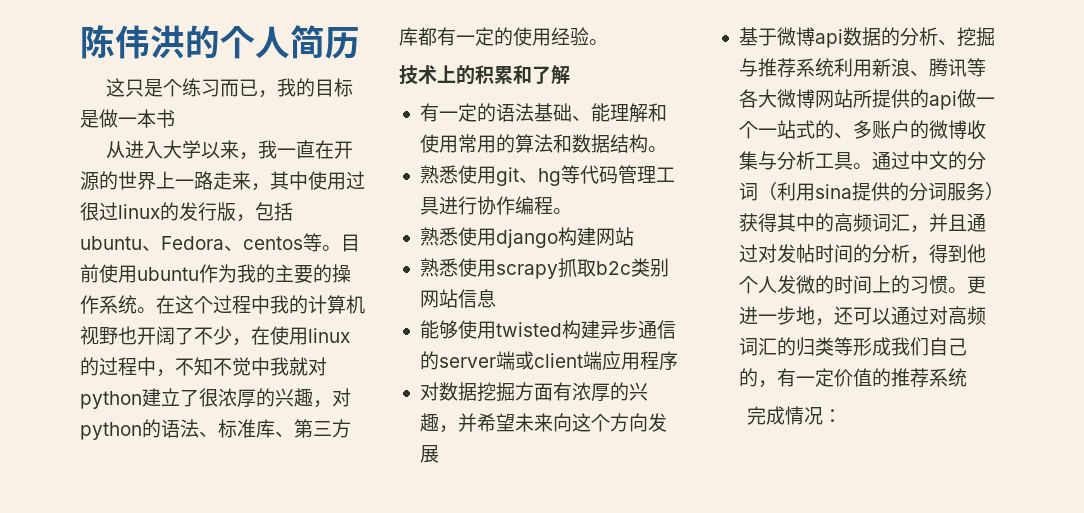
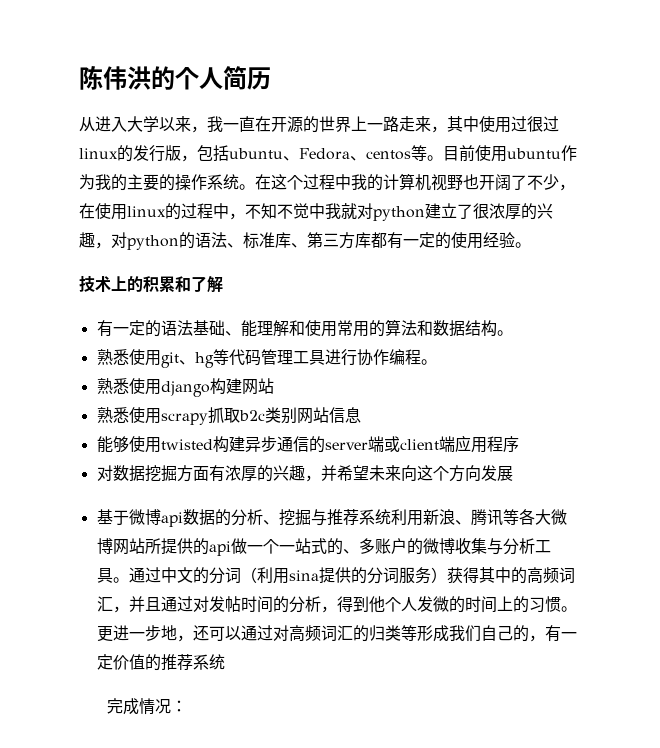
[105,78,353,98] [80,109,175,128] // 这只是个练习而已，我的目标是做一本书 -> (271, 78) none

